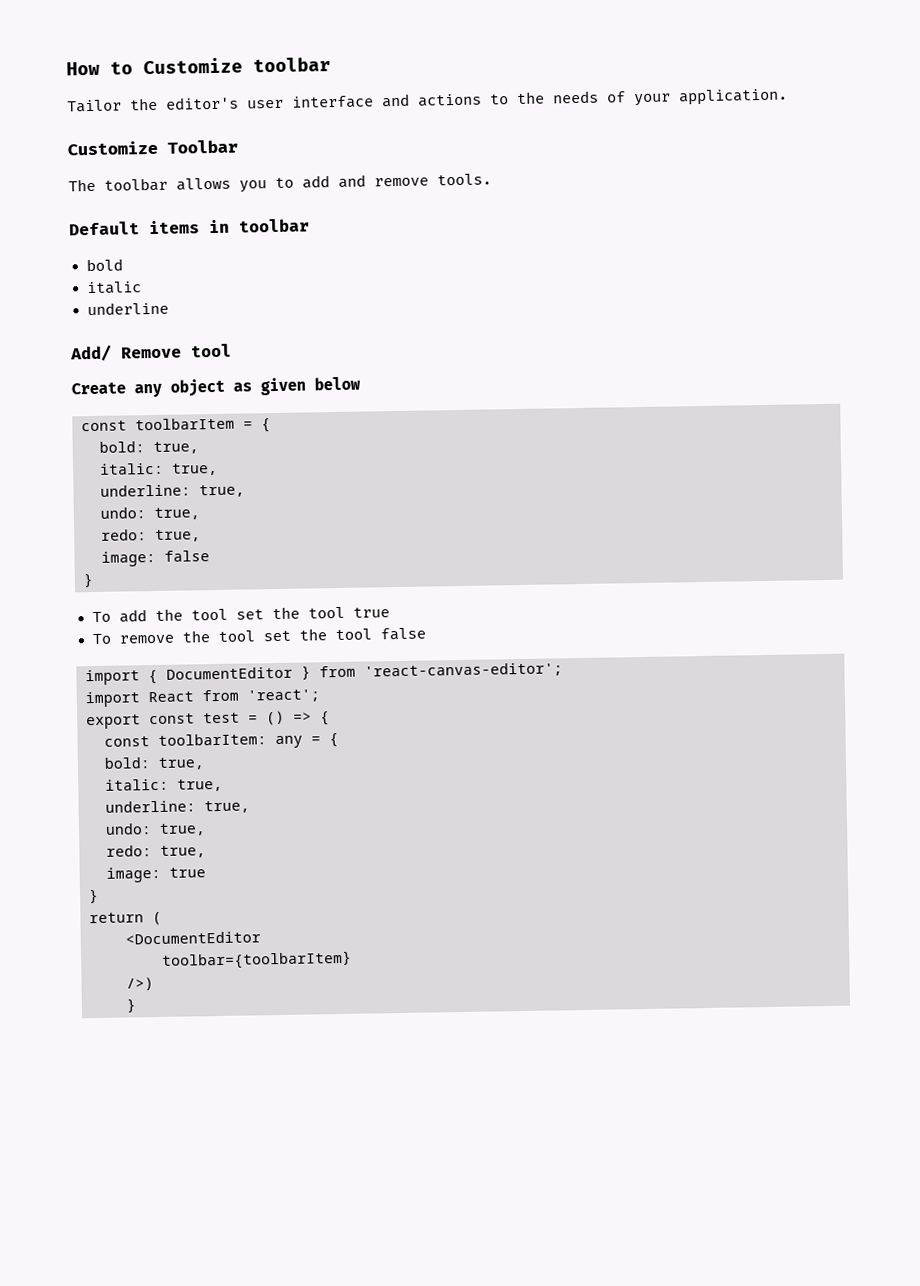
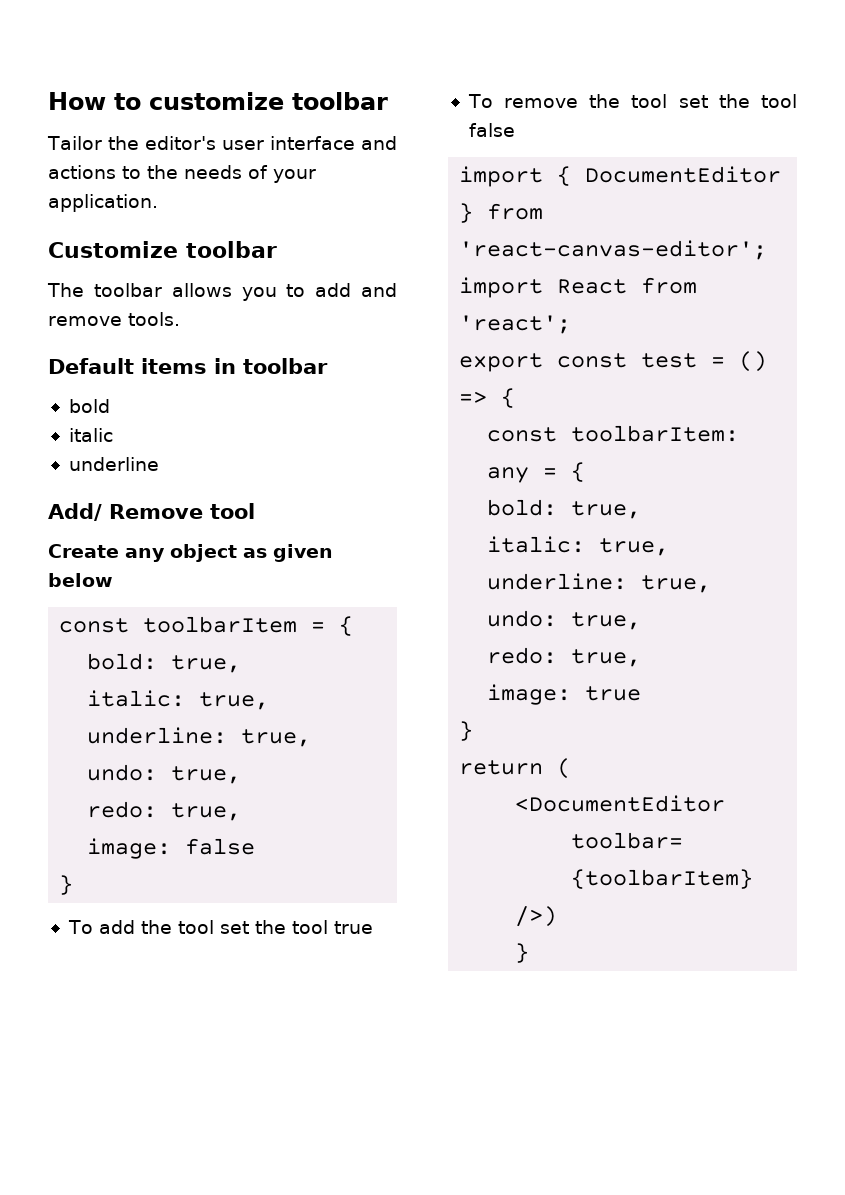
[143,57,243,75] Customize -> [149,92,284,110] customize
[167,139,238,154] Toolbar -> [186,241,277,258] toolbar

